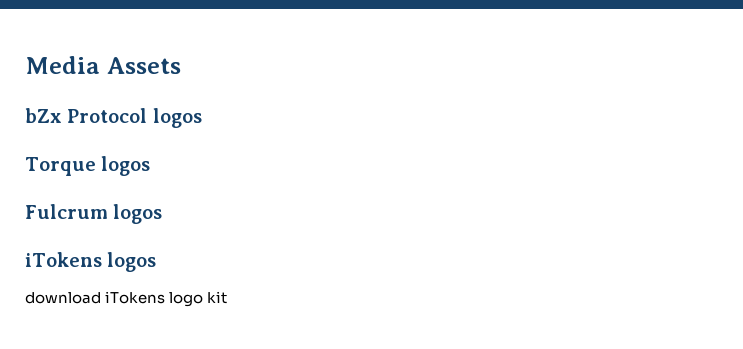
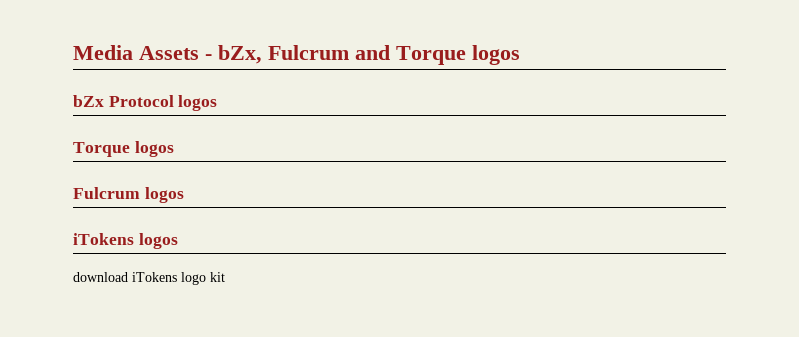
(181, 65) none -> [205,45,520,65] - bZx, Fulcrum and Torque logos

